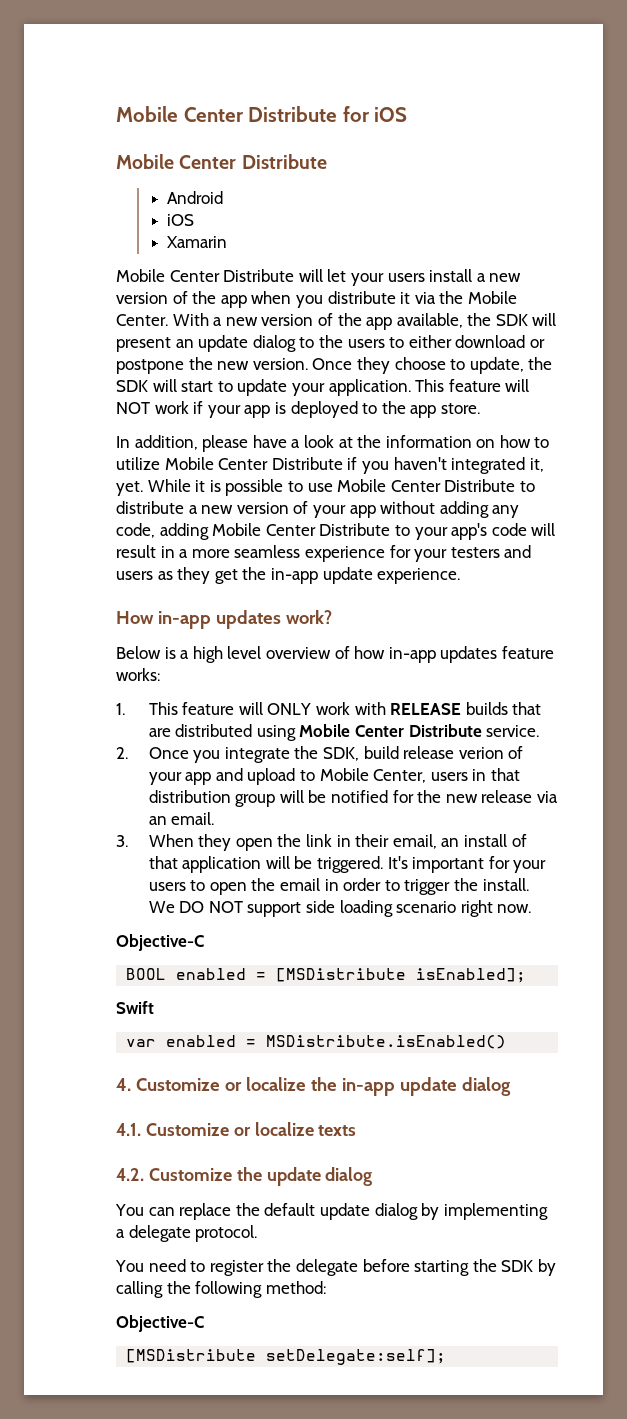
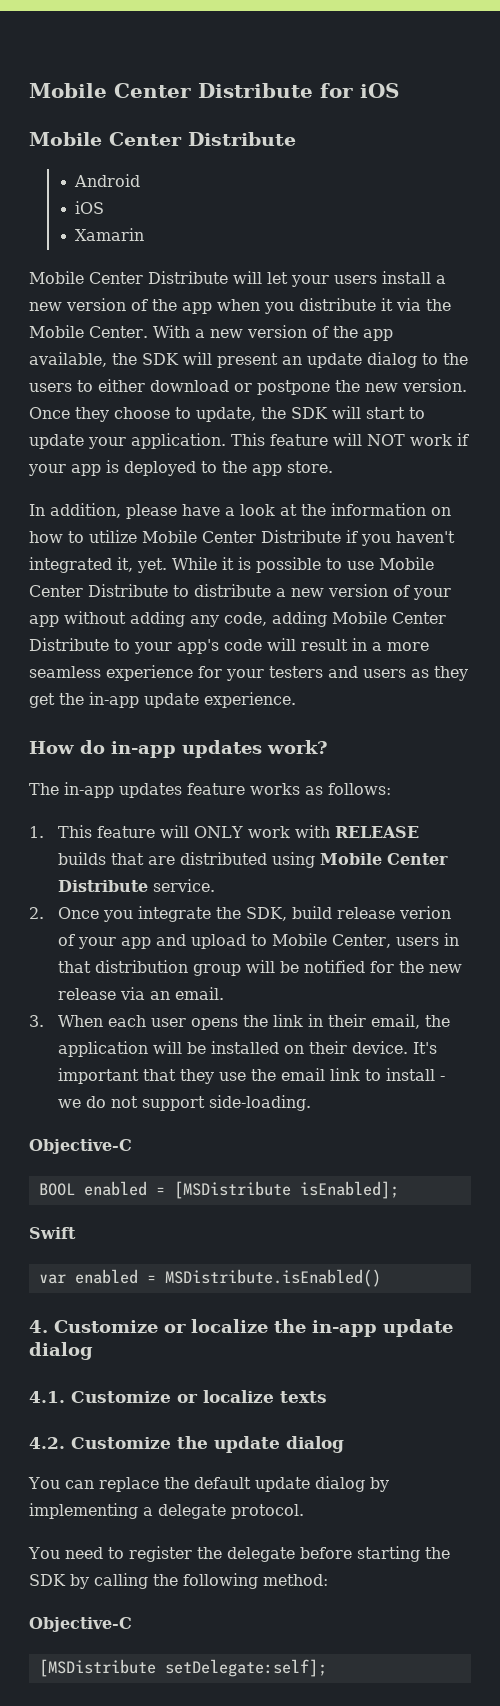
(154, 617) none -> [80,740,105,754] do
[116,646,554,663] [116,668,160,681] Below is a high level overview of how in-app updates feature works: -> [29,782,391,798] The in-app updates feature works as follows:
[198,834,273,851] they open -> [107,1015,238,1030] each user opens
[441,834,527,847] [148,856,547,873] [148,878,529,895] [148,900,532,917] an install of that application will be triggered. It's important for your users to open the email in order to trigger the install. We DO NOT support side loading scenario right now. -> [424,1015,450,1027] [57,1041,437,1057] [57,1068,445,1084] [57,1095,311,1111] the application will be installed on their device. It's important that they use the email link to install - we do not support side-loading.

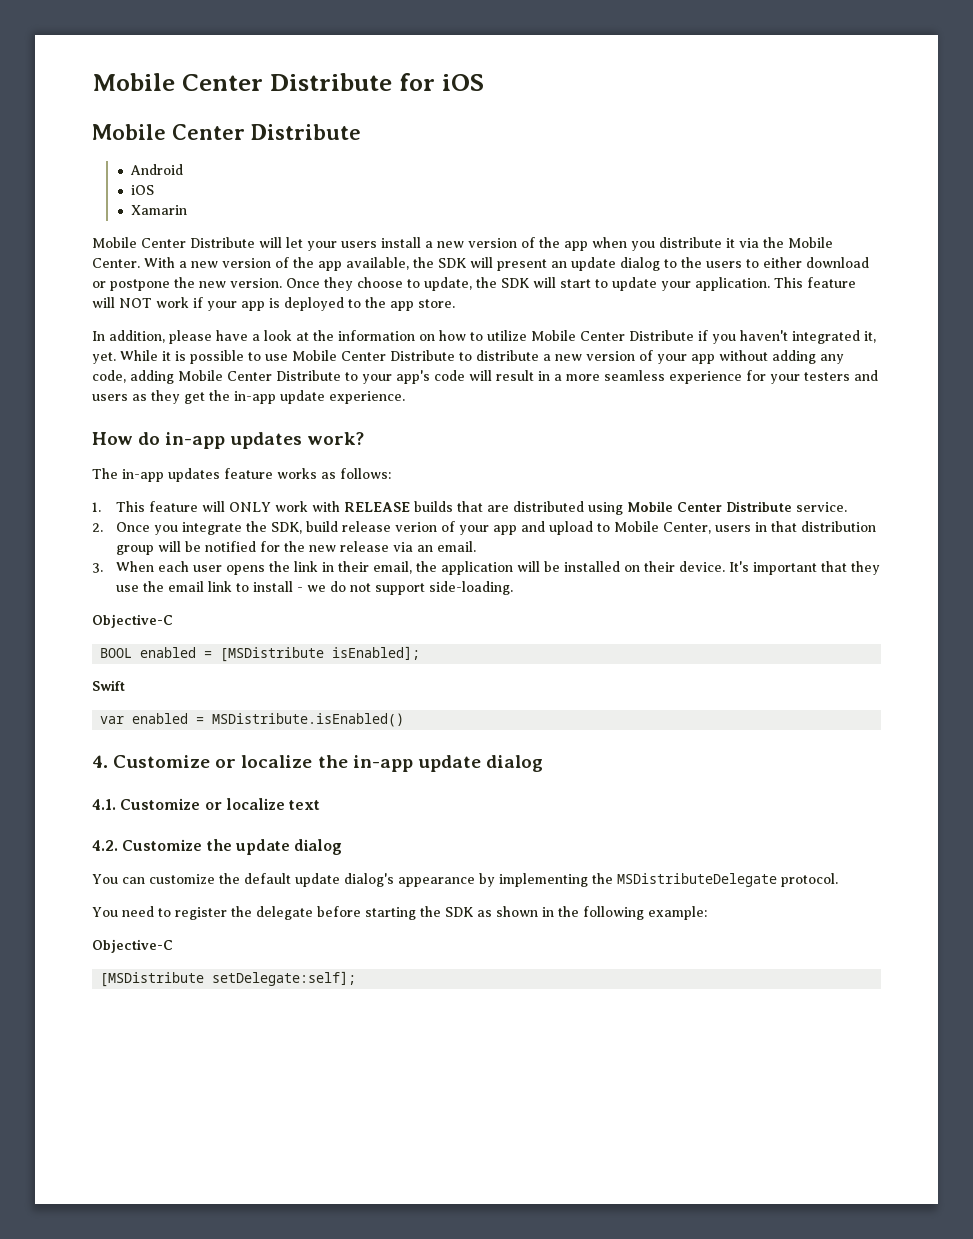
[280,1391,327,1403] texts -> [289,800,321,810] text
[98,1477,159,1492] replace -> [149,874,215,884] customize
[314,1476,389,1492] [29,1503,226,1519] dialog by implementing a delegate -> [344,873,777,887] dialog's appearance by implementing the MSDistributeDelegate
[70,1573,148,1589] by calling -> [477,906,554,917] as shown in
[263,1574,328,1586] method: -> [648,906,707,920] example:

